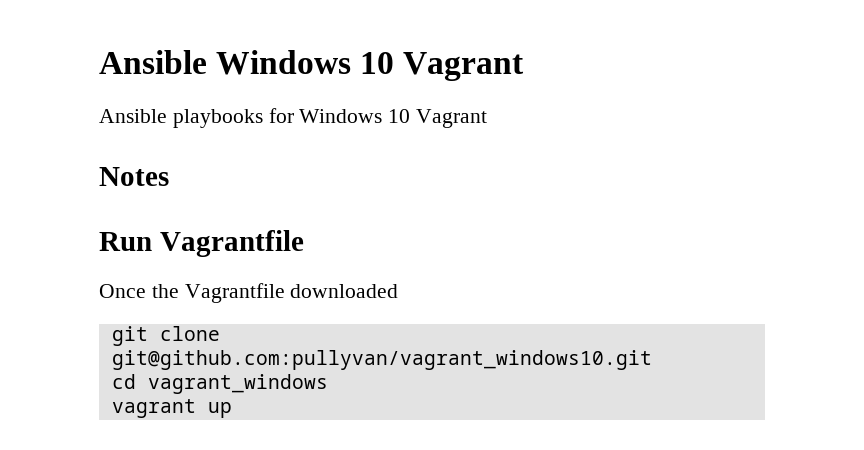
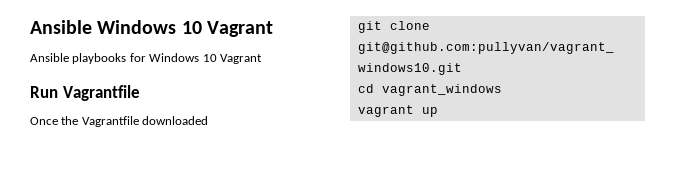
[99,167,169,186] // Notes -> (262, 59) none

